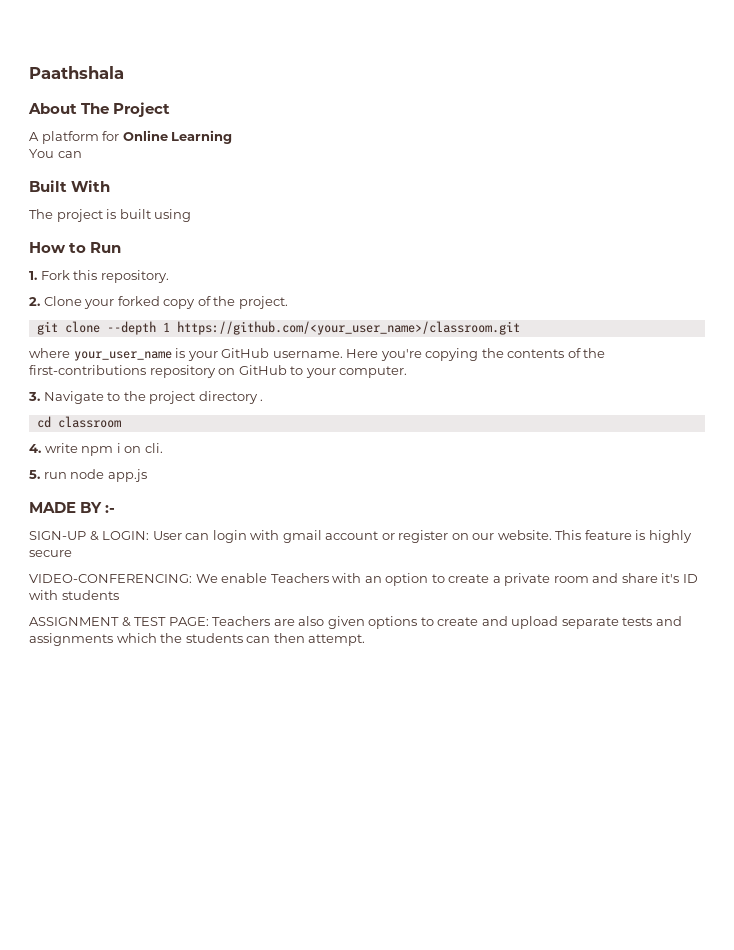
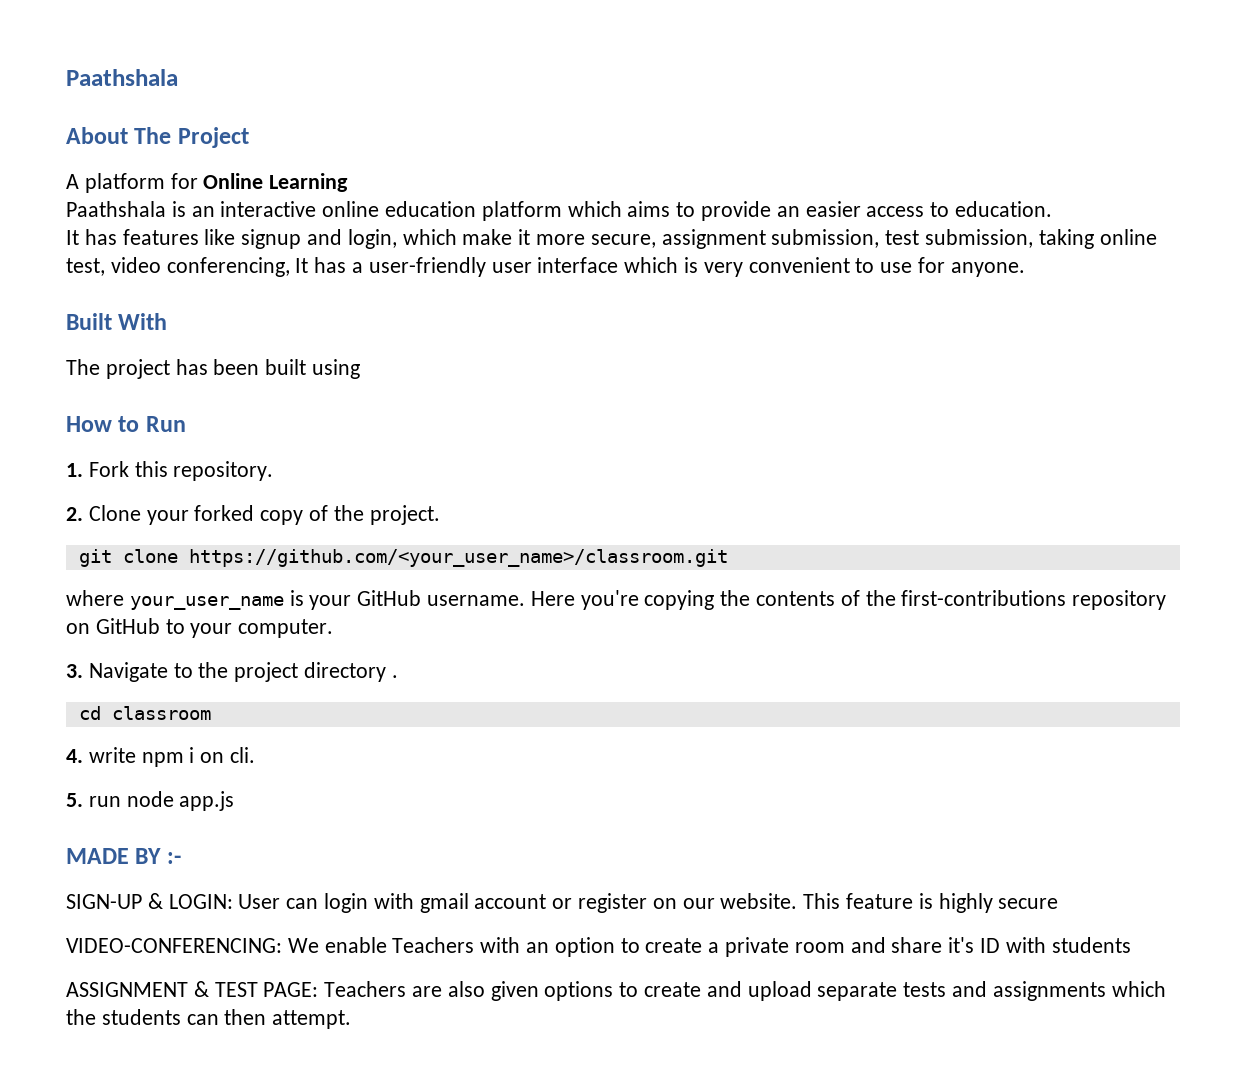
[29,149,82,158] You can -> [66,201,1053,221] [66,229,1157,249] [66,257,1025,277] Paathshala is an interactive online education platform which aims to provide an easier access to education. // It has features like signup and login, which make it more secure, assignment submission, test submission, taking online test, video conferencing, It has a user-friendly user interface which is very convenient to use for anyone.
[106,209,117,219] is -> [175,359,260,375] has been
[106,321,170,335] --depth 1 -> (178, 556) none

